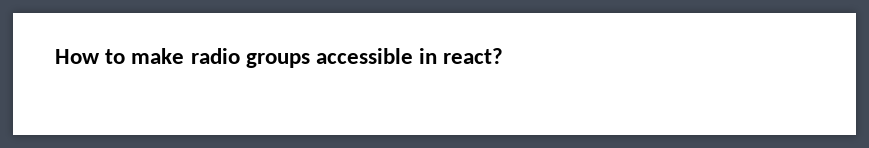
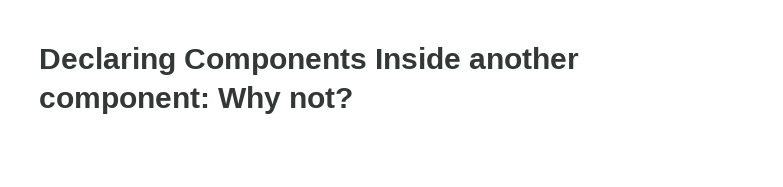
[55,48,504,68] How to make radio groups accessible in react? -> [39,47,580,75] [39,86,354,114] Declaring Components Inside another component: Why not?

